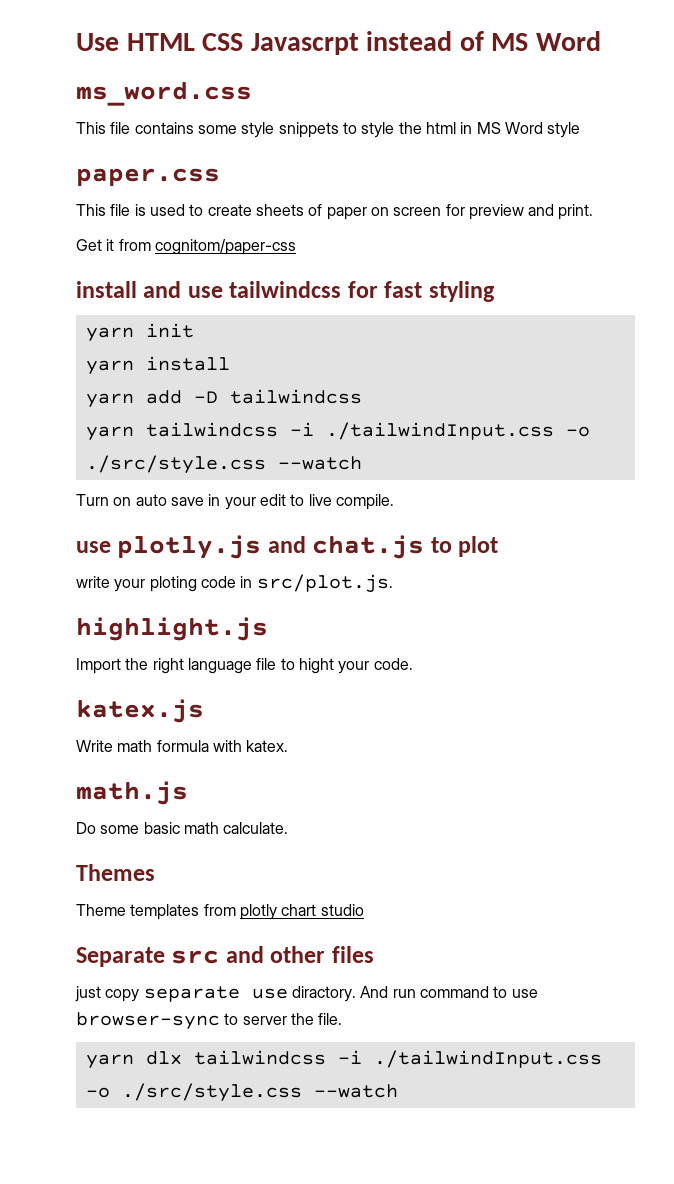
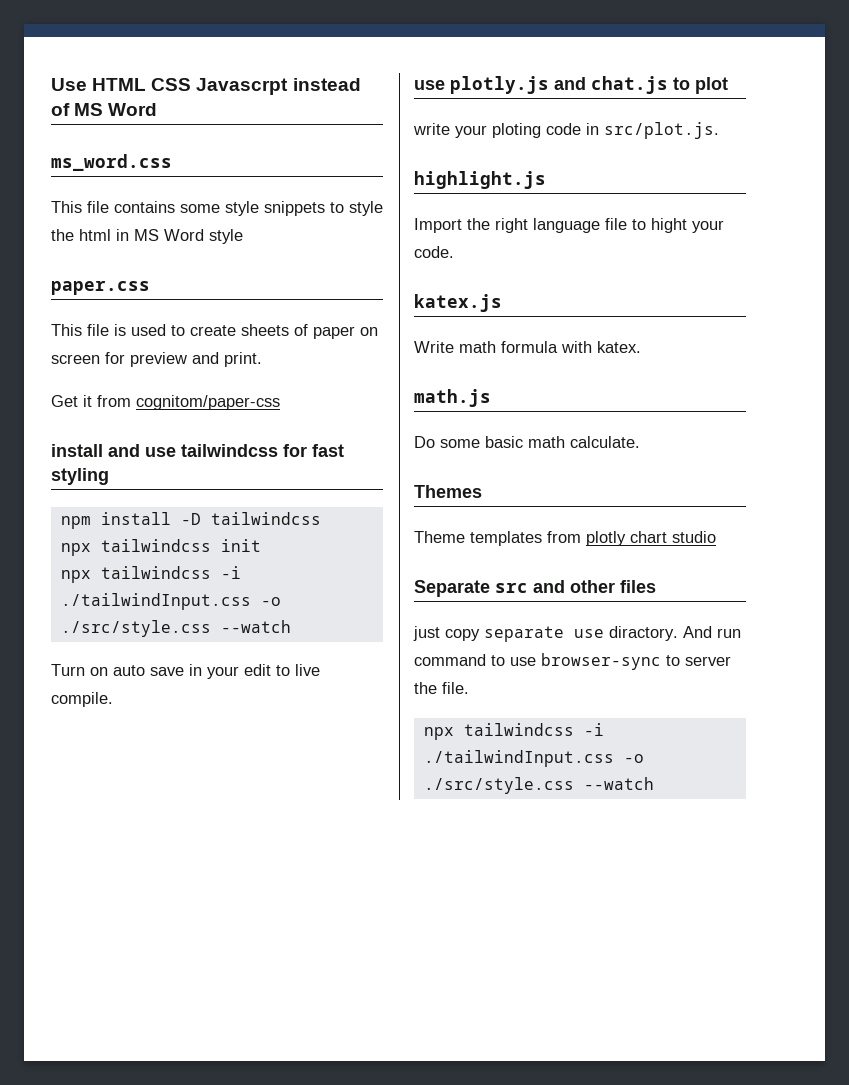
[85,323,194,342] [85,356,230,375] [85,390,182,408] yarn init // yarn install // yarn add -> [60,512,171,529] npm install
[85,426,134,441] yarn -> [60,539,261,556] [60,570,91,583] npx tailwindcss init // npx
[85,1051,182,1069] yarn dlx -> [423,727,454,740] npx

